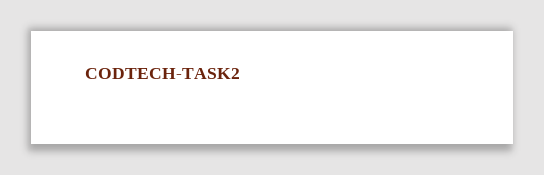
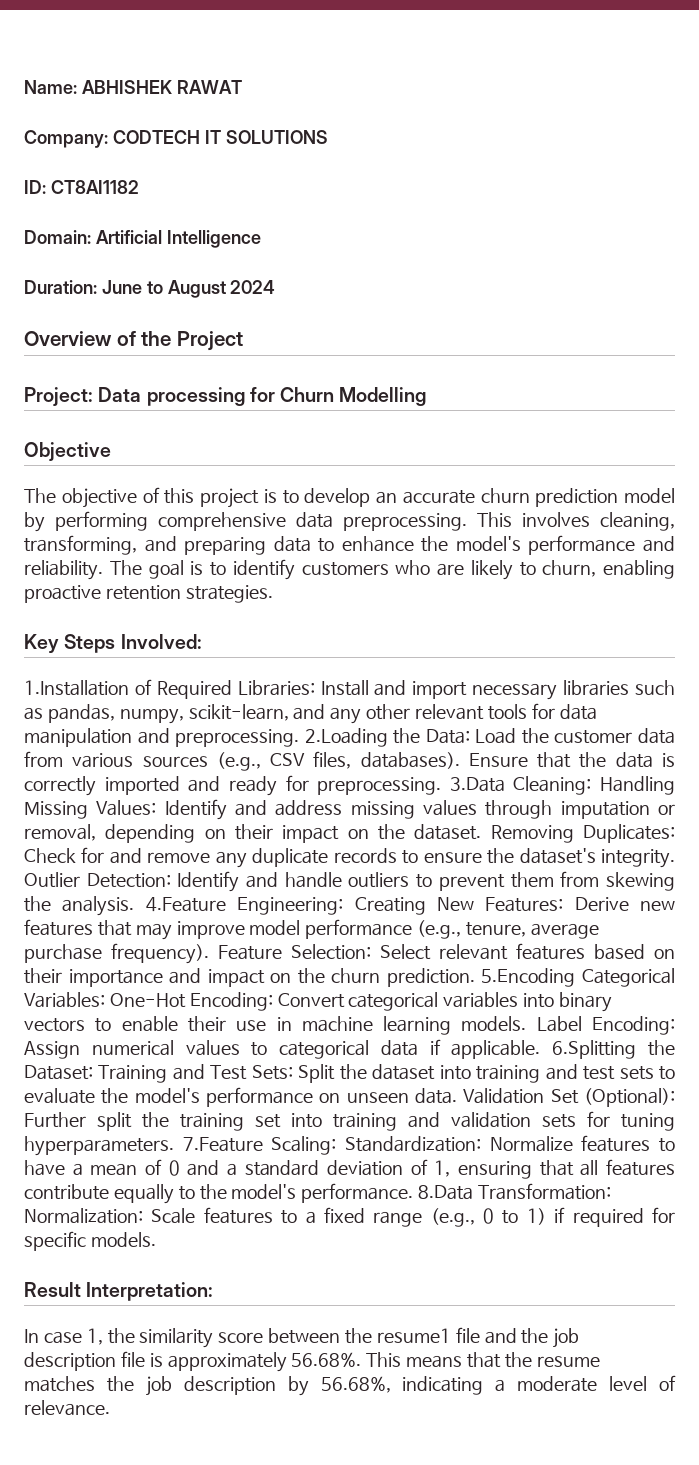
[85,68,240,79] CODTECH-TASK2 -> [24,80,242,94] [24,130,328,148] [24,180,139,194] [24,230,261,248] [24,280,276,298] [24,331,243,351] [24,387,427,406] [24,442,111,461] [24,487,675,508] [24,511,676,532] [24,535,676,555] [24,559,675,580] [24,585,273,603] [24,634,202,653] [24,679,675,700] [24,703,597,724] [24,728,675,747] [24,751,676,771] [24,775,676,796] [24,799,676,820] [24,824,676,843] [24,847,675,868] [24,871,675,892] [24,896,675,916] [24,919,599,940] [24,943,675,964] [24,968,675,987] [24,992,613,1012] [24,1016,675,1035] [24,1039,675,1059] [24,1064,675,1083] [24,1087,676,1107] [24,1111,675,1131] [24,1135,675,1156] [24,1159,675,1179] [24,1183,612,1204] [24,1207,675,1227] [24,1231,156,1251] [24,1282,214,1301] [24,1327,580,1348] [24,1351,600,1372] [24,1375,676,1396] [24,1400,110,1416] Name: ABHISHEK RAWAT // Company: CODTECH IT SOLUTIONS // ID: CT8AI1182 // Domain: Artificial Intelligence // Duration: June to August 2024 // Overview of the Project // Project: Data processing for Churn Modelling // Objective // The objective of this project is to develop an accurate churn prediction model by performing comprehensive data preprocessing. This involves cleaning, transforming, and preparing data to enhance the model's performance and reliability. The goal is to identify customers who are likely to churn, enabling proactive retention strategies. // Key Steps Involved: // 1.Installation of Required Libraries: Install and import necessary libraries such as pandas, numpy, scikit-learn, and any other relevant tools for data manipulation and preprocessing. 2.Loading the Data: Load the customer data from various sources (e.g., CSV files, databases). Ensure that the data is correctly imported and ready for preprocessing. 3.Data Cleaning: Handling Missing Values: Identify and address missing values through imputation or removal, depending on their impact on the dataset. Removing Duplicates: Check for and remove any duplicate records to ensure the dataset's integrity. Outlier Detection: Identify and handle outliers to prevent them from skewing the analysis. 4.Feature Engineering: Creating New Features: Derive new features that may improve model performance (e.g., tenure, average purchase frequency). Feature Selection: Select relevant features based on their importance and impact on the churn prediction. 5.Encoding Categorical Variables: One-Hot Encoding: Convert categorical variables into binary vectors to enable their use in machine learning models. Label Encoding: Assign numerical values to categorical data if applicable. 6.Splitting the Dataset: Training and Test Sets: Split the dataset into training and test sets to evaluate the model's performance on unseen data. Validation Set (Optional): Further split the training set into training and validation sets for tuning hyperparameters. 7.Feature Scaling: Standardization: Normalize features to have a mean of 0 and a standard deviation of 1, ensuring that all features contribute equally to the model's performance. 8.Data Transformation: Normalization: Scale features to a fixed range (e.g., 0 to 1) if required for specific models. // Result Interpretation: // In case 1, the similarity score between the resume1 file and the job description file is approximately 56.68%. This means that the resume matches the job description by 56.68%, indicating a moderate level of relevance.

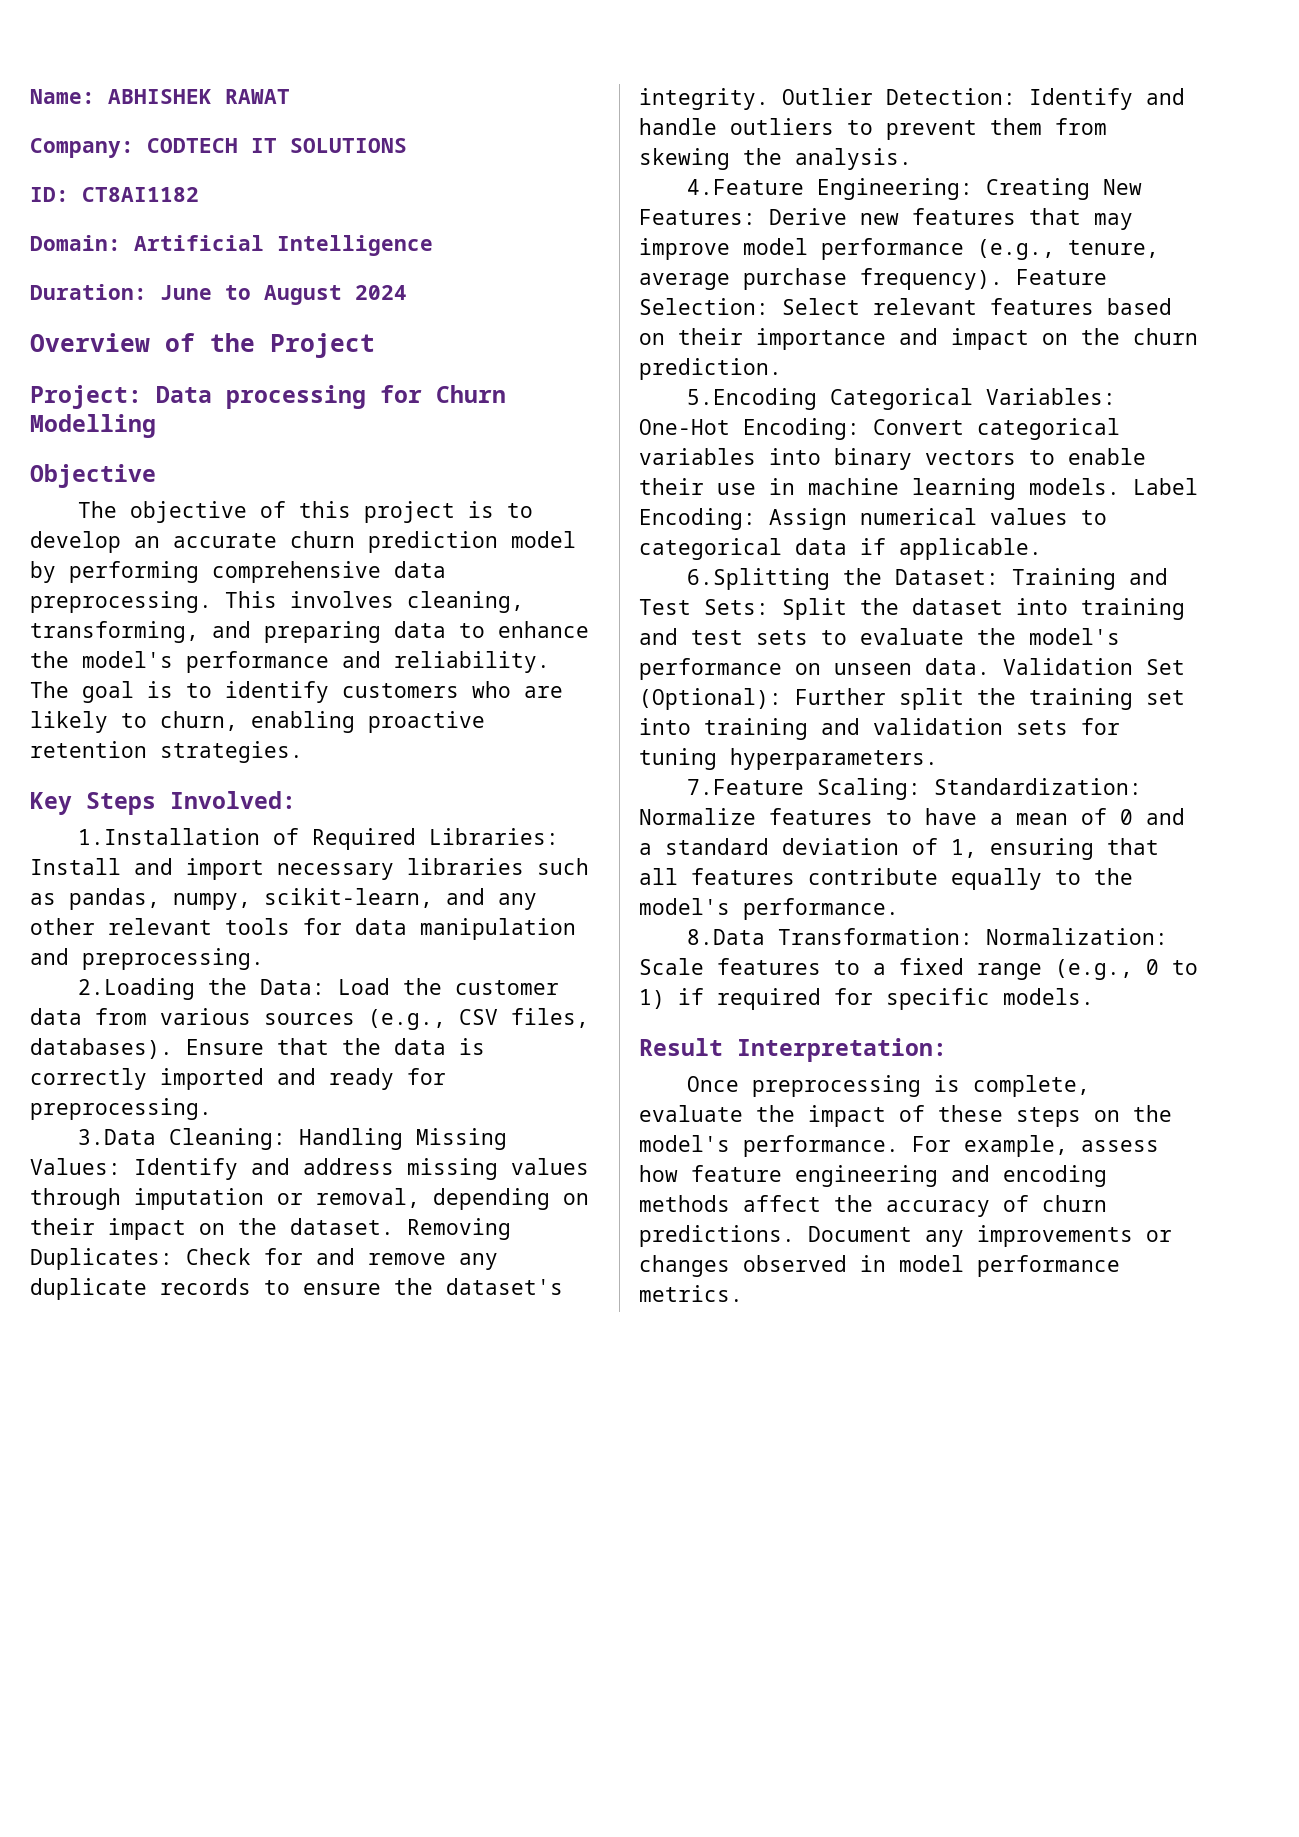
(300, 738) none -> (264, 959) //
(442, 786) none -> (212, 1109) //
(135, 906) none -> (912, 159) //
(475, 977) none -> (782, 369) //
(541, 1049) none -> (1042, 549) //
(174, 1146) none -> (938, 759) //
(414, 1193) none -> (899, 909) //
[24,1327,580,1348] [24,1351,600,1372] [24,1375,676,1396] [24,1400,110,1416] In case 1, the similarity score between the resume1 file and the job description file is approximately 56.68%. This means that the resume matches the job description by 56.68%, indicating a moderate level of relevance. -> [687,1075,1091,1097] [639,1105,1172,1127] [639,1135,1159,1157] [639,1165,1107,1187] [639,1195,1107,1217] [639,1225,1172,1247] [639,1255,1120,1277] [639,1285,743,1302] Once preprocessing is complete, evaluate the impact of these steps on the model's performance. For example, assess how feature engineering and encoding methods affect the accuracy of churn predictions. Document any improvements or changes observed in model performance metrics.

